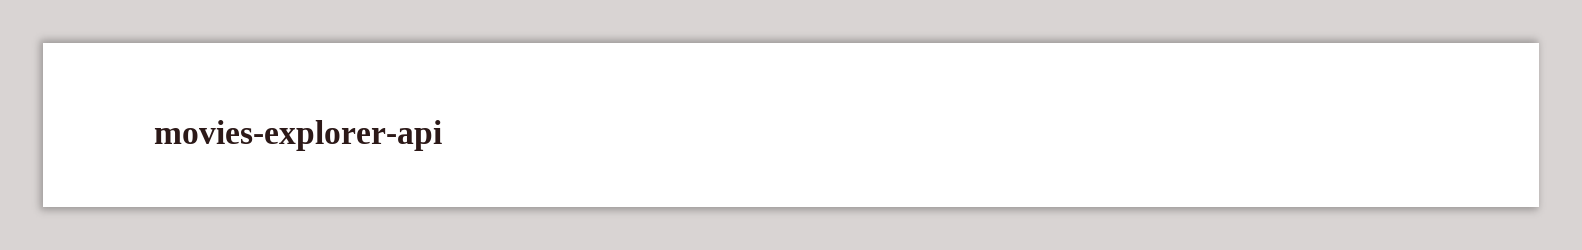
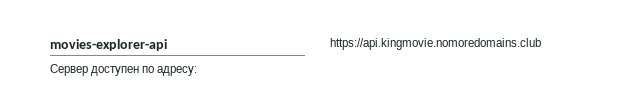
(442, 135) none -> [50,64,198,76] [330,38,541,50] // Сервер доступен по адресу: https://api.kingmovie.nomoredomains.club

